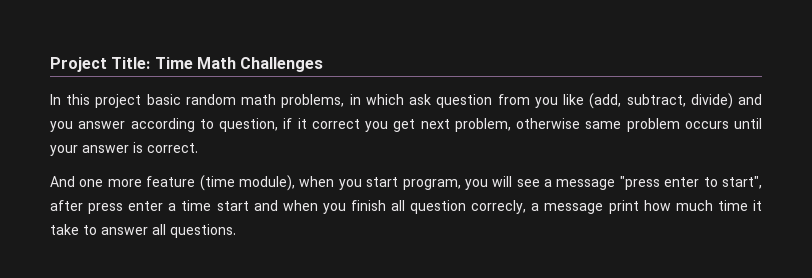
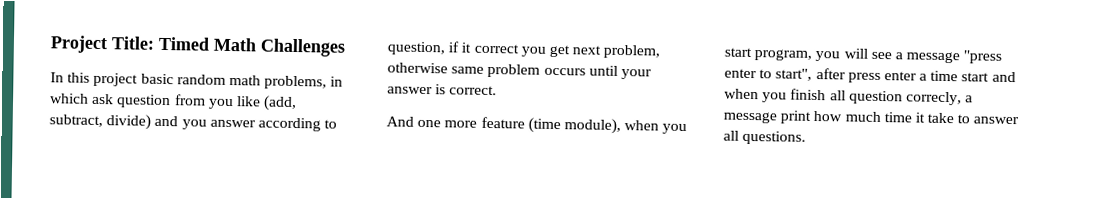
[154,57,193,69] Time -> [158,36,210,51] Timed

